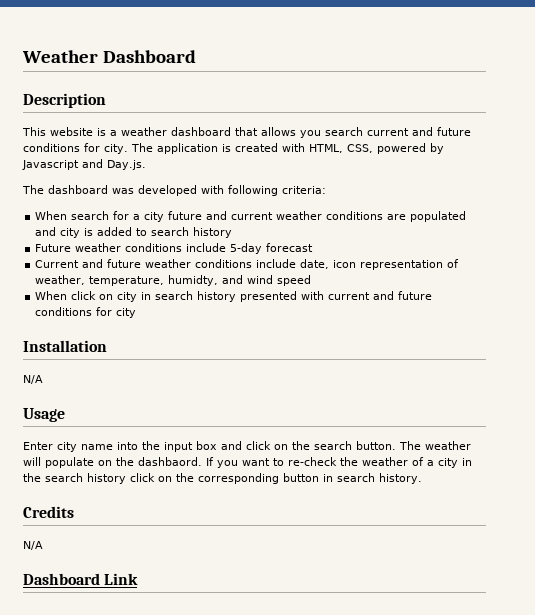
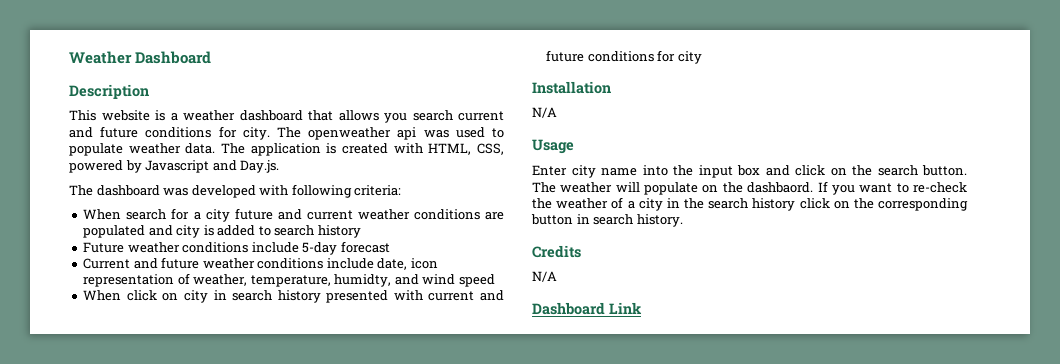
(153, 147) none -> [308,127,504,140] [69,143,245,156] openweather api was used to populate weather data. The

